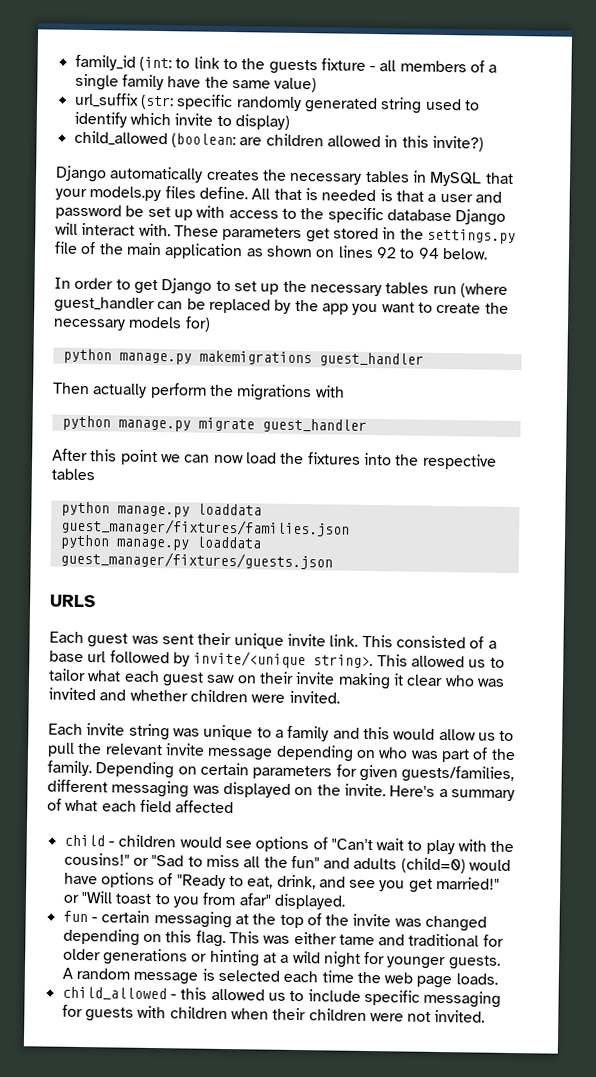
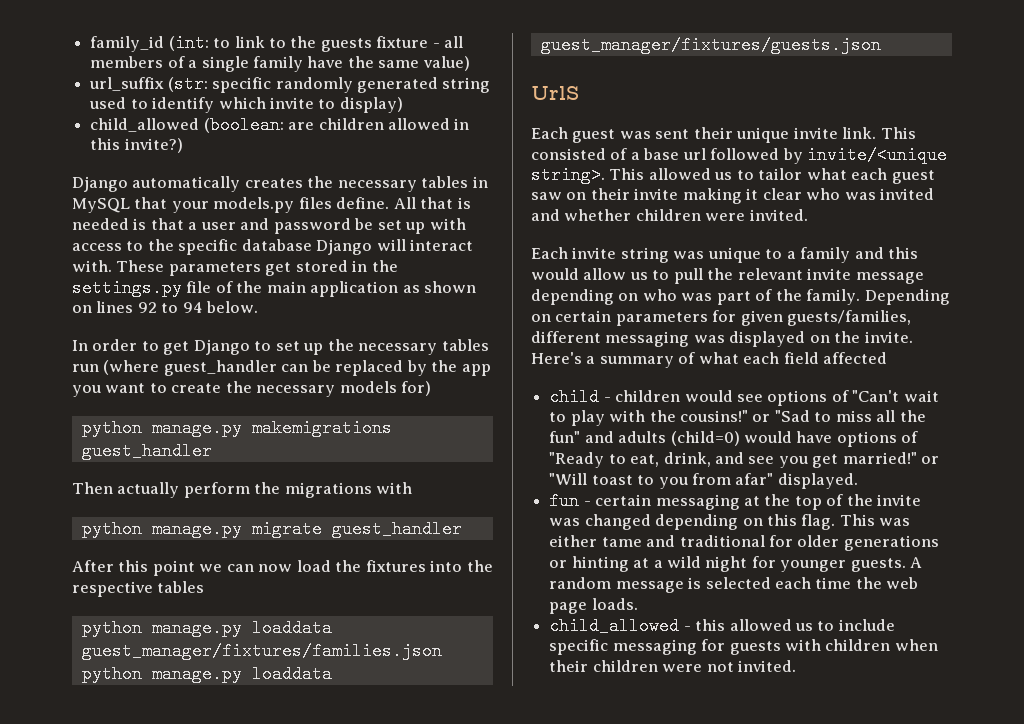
[50,594,96,608] URLS -> [531,86,579,100] UrlS

